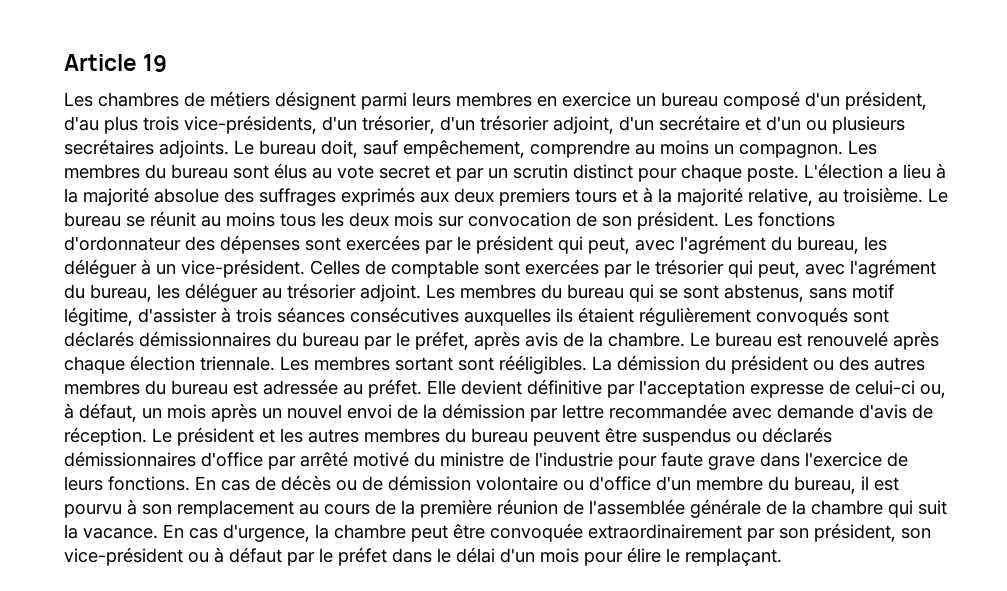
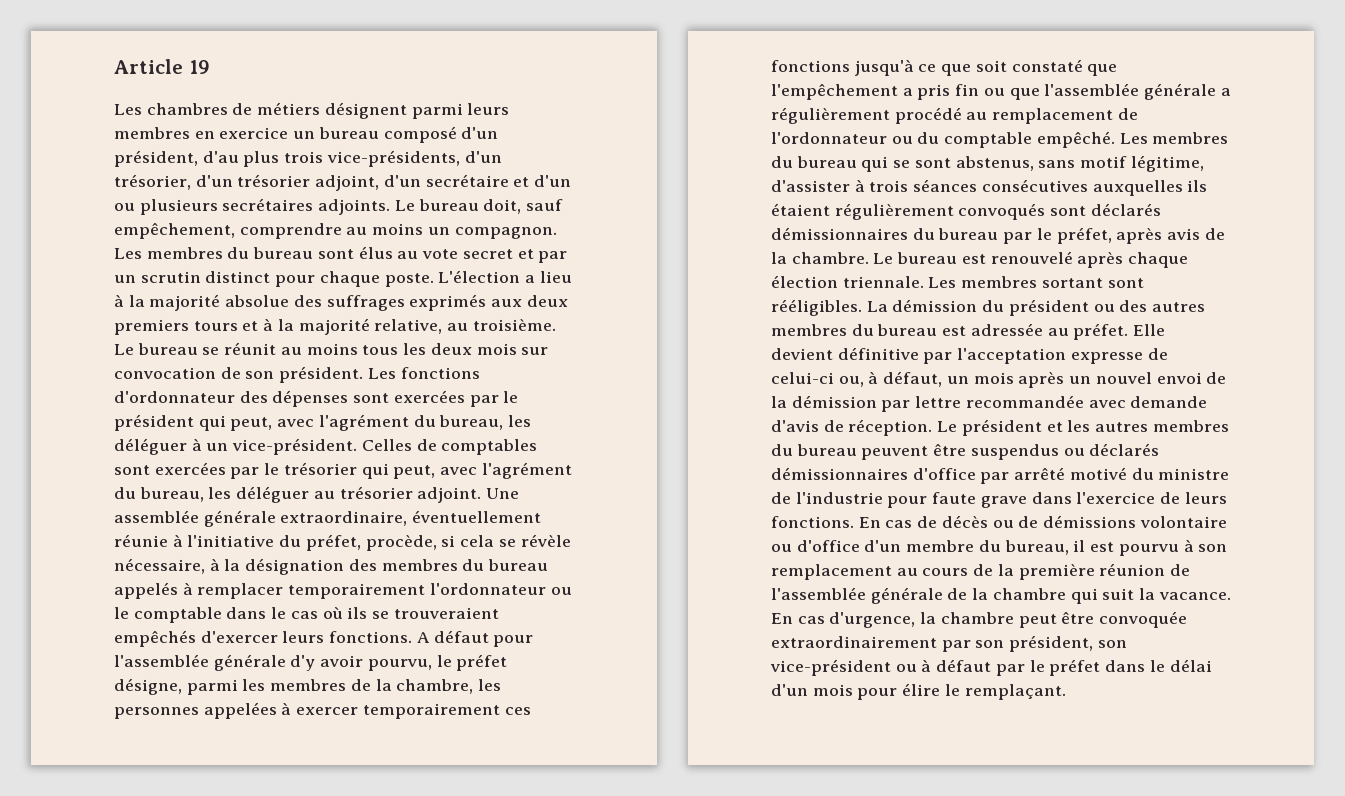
[391,260,479,278] comptable -> [441,439,538,455] comptables
(421, 293) none -> [486,488,520,499] [114,510,542,527] [114,534,571,551] [114,558,549,575] [114,582,572,599] [114,607,499,623] [114,630,534,647] [114,654,508,671] [114,678,502,695] [114,702,531,719] [771,59,1118,76] [771,83,1231,100] [771,107,1138,124] [771,131,1115,148] Une assemblée générale extraordinaire, éventuellement réunie à l'initiative du préfet, procède, si cela se révèle nécessaire, à la désignation des membres du bureau appelés à remplacer temporairement l'ordonnateur ou le comptable dans le cas où ils se trouveraient empêchés d'exercer leurs fonctions. A défaut pour l'assemblée générale d'y avoir pourvu, le préfet désigne, parmi les membres de la chambre, les personnes appelées à exercer temporairement ces fonctions jusqu'à ce que soit constaté que l'empêchement a pris fin ou que l'assemblée générale a régulièrement procédé au remplacement de l'ordonnateur ou du comptable empêché.
[388,475,471,491] démission -> [1043,515,1137,528] démissions

